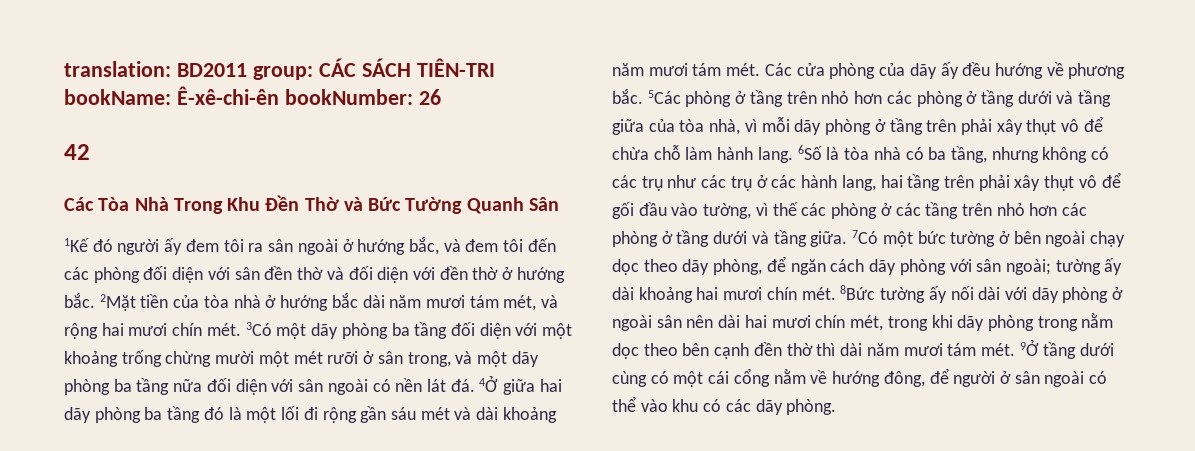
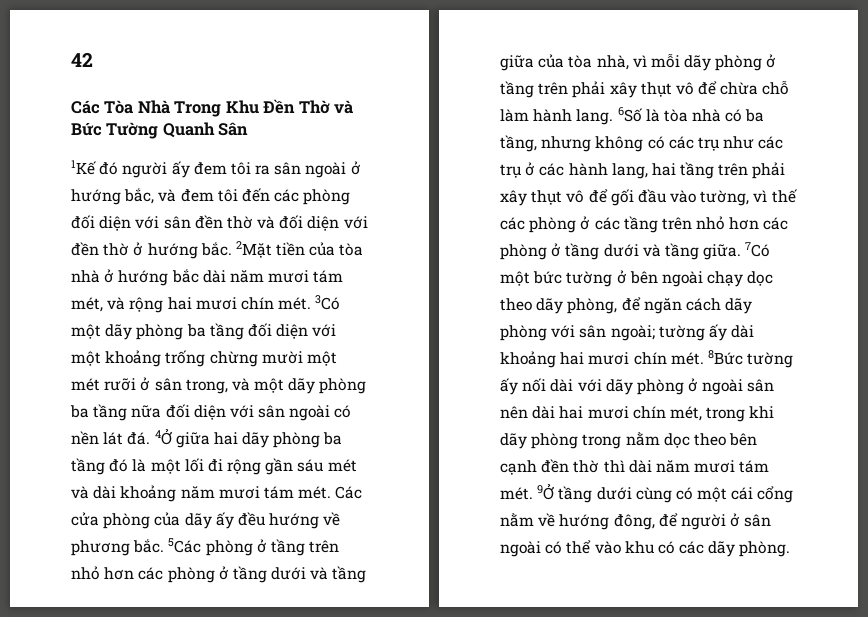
[64,58,495,80] [64,86,441,105] translation: BD2011 group: CÁC SÁCH TIÊN-TRI bookName: Ê-xê-chi-ên bookNumber: 26 // -> (71, 59) none

